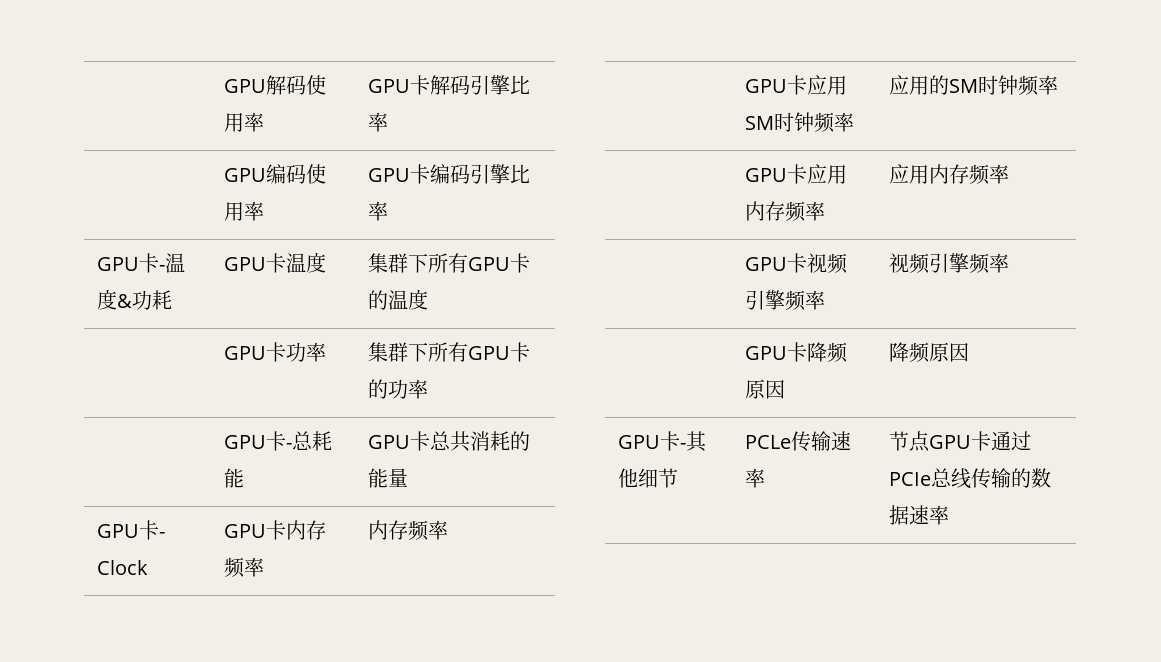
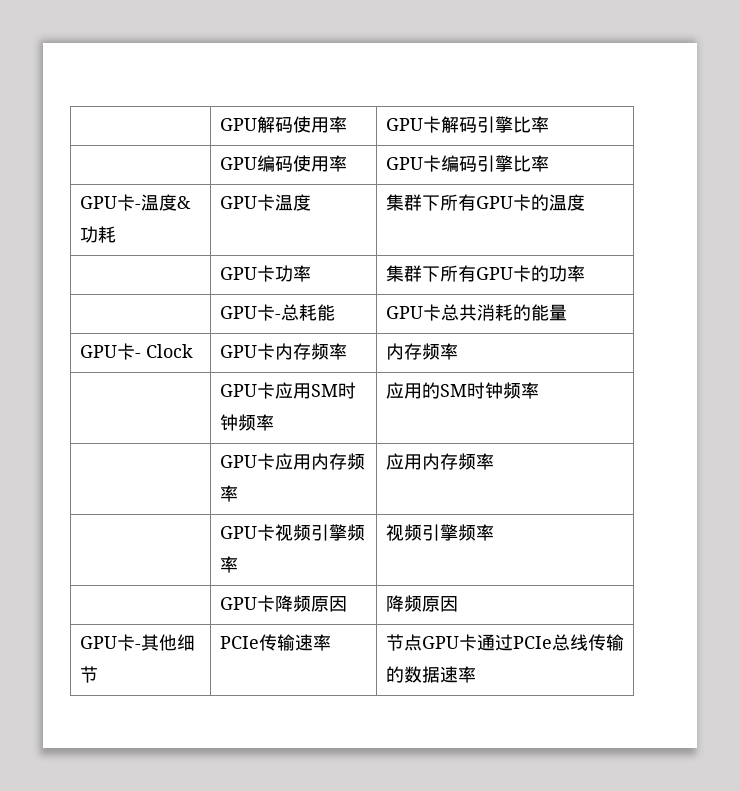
[745,435,792,449] PCLe -> [219,636,259,649] PCIe

